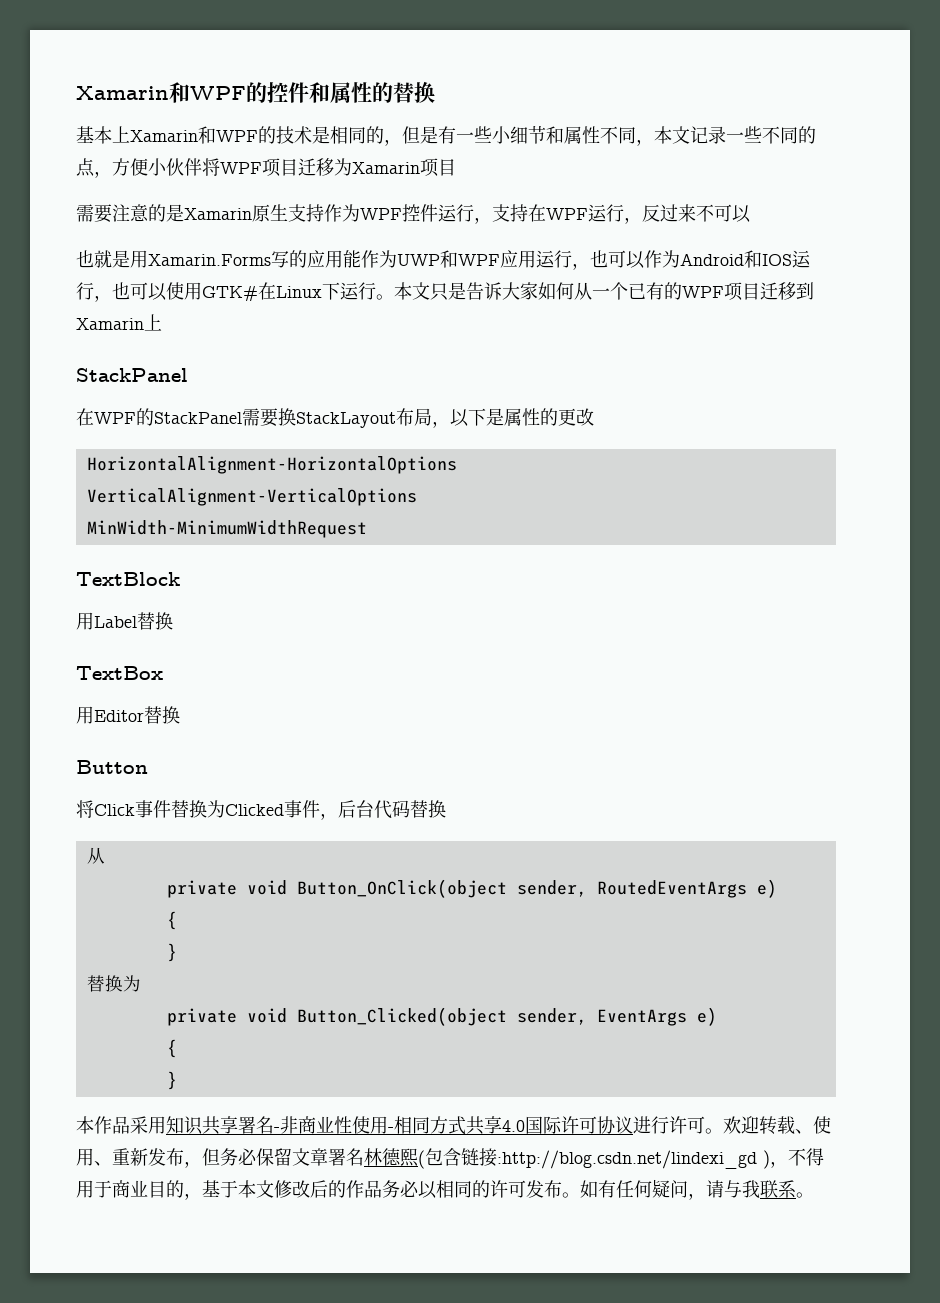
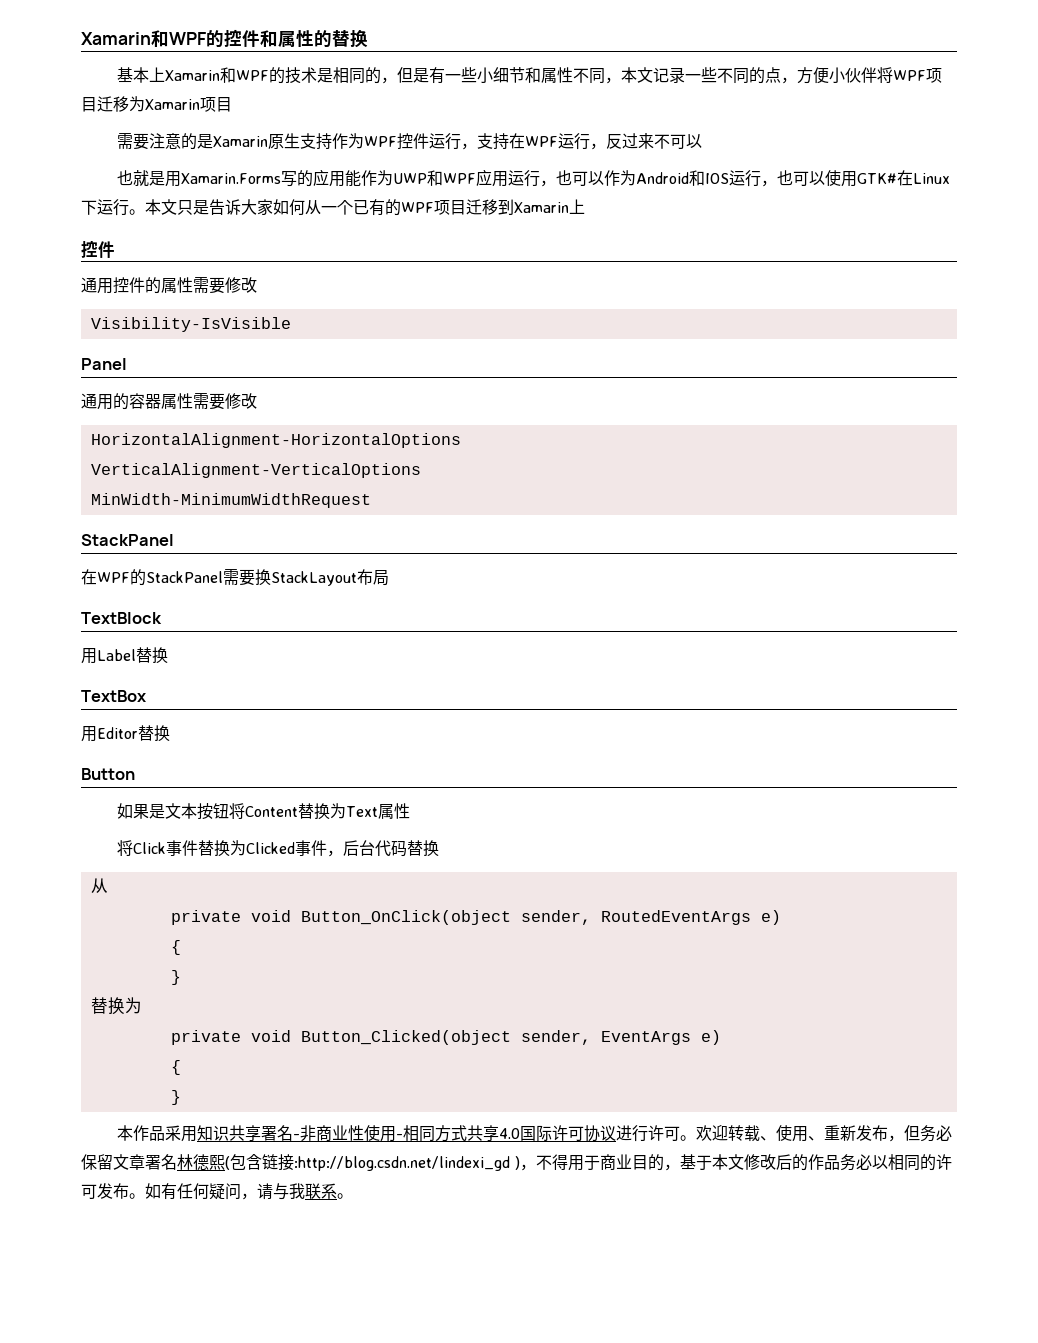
(162, 322) none -> [81,240,115,258] [81,277,257,294] [90,317,291,332] [81,358,127,370] [81,393,257,410] [90,433,461,448] [90,463,421,478] [90,493,371,508] // 控件 // 通用控件的属性需要修改 // Visibility-IsVisible // Panel // 通用的容器属性需要修改 // HorizontalAlignment-HorizontalOptions // VerticalAlignment-VerticalOptions // MinWidth-MinimumWidthRequest
[432,408,594,428] [86,456,457,474] [86,488,417,506] [86,520,367,538] ，以下是属性的更改 // HorizontalAlignment-HorizontalOptions // VerticalAlignment-VerticalOptions // MinWidth-MinimumWidthRequest -> (389, 578) none
(148, 767) none -> [117,803,411,820] // 如果是文本按钮将Content替换为Text属性

